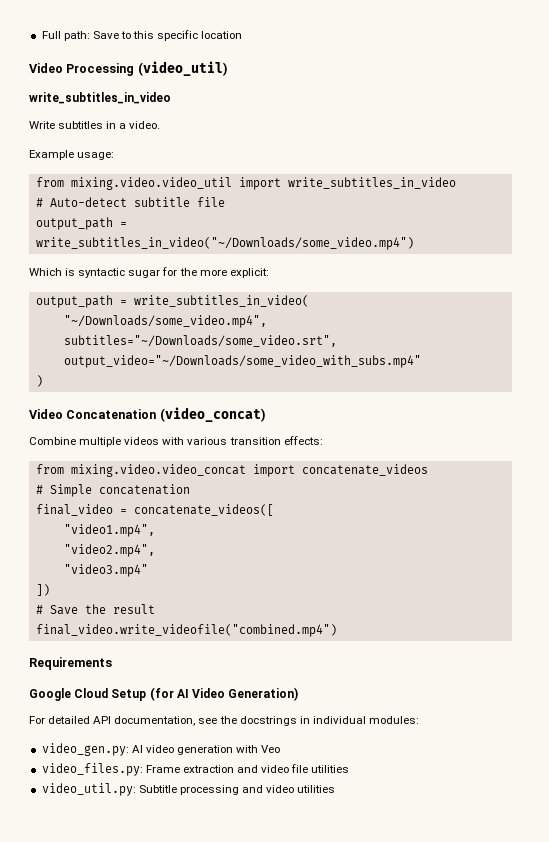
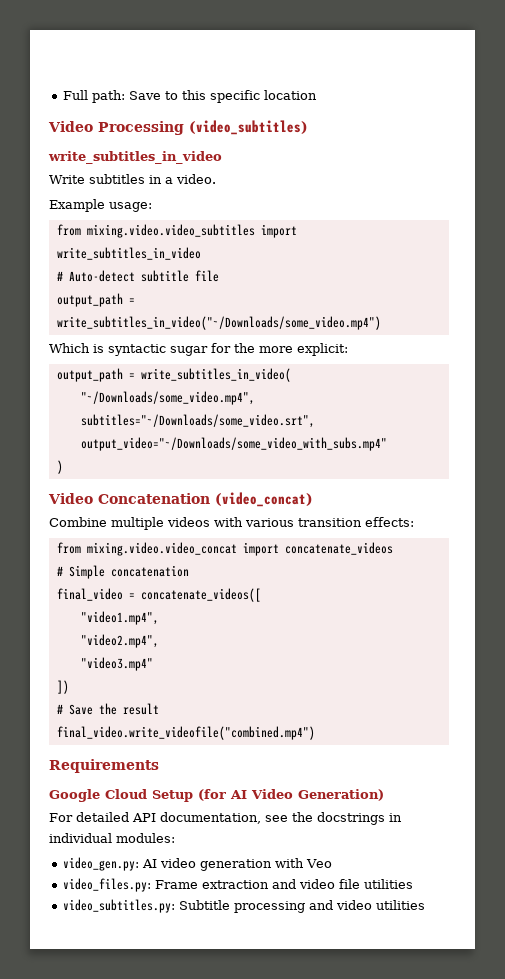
[137,61,227,76] (video_util) -> [189,120,308,135] (video_subtitles)
[70,177,232,190] mixing.video.video_util -> [86,224,255,238] mixing.video.video_subtitles
[41,783,136,796] video_util.py: -> [62,899,175,913] video_subtitles.py:

